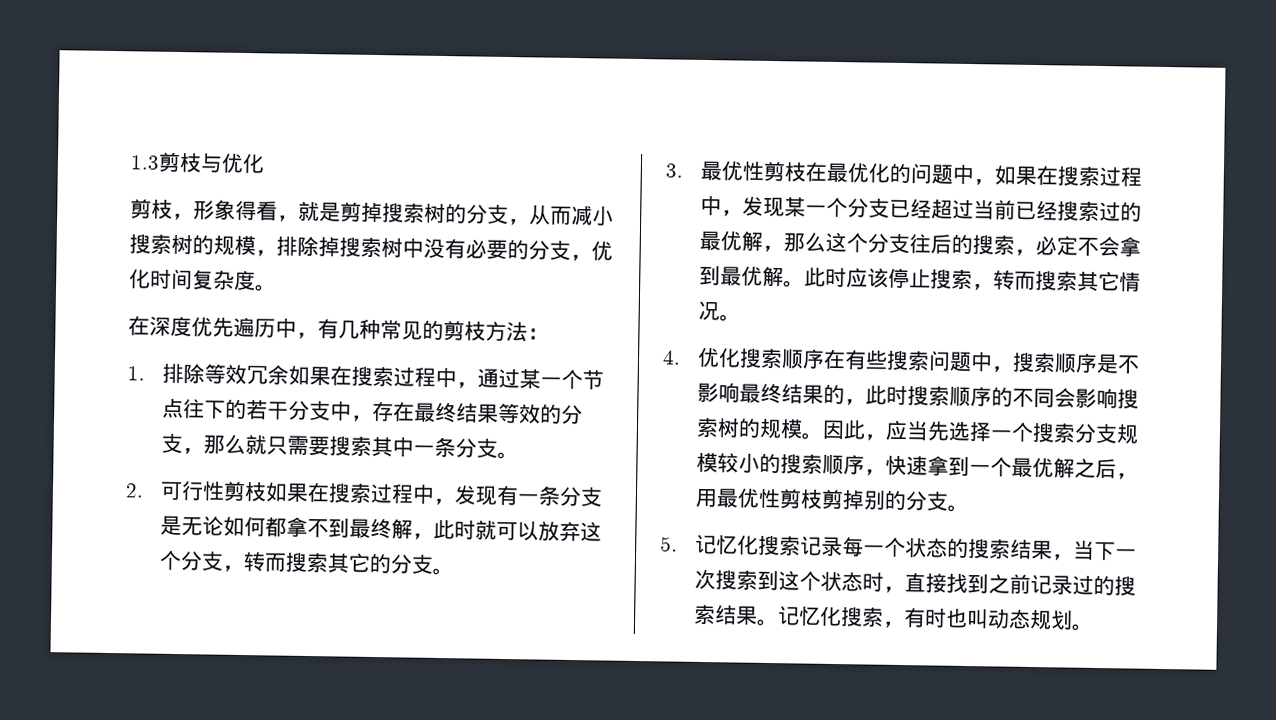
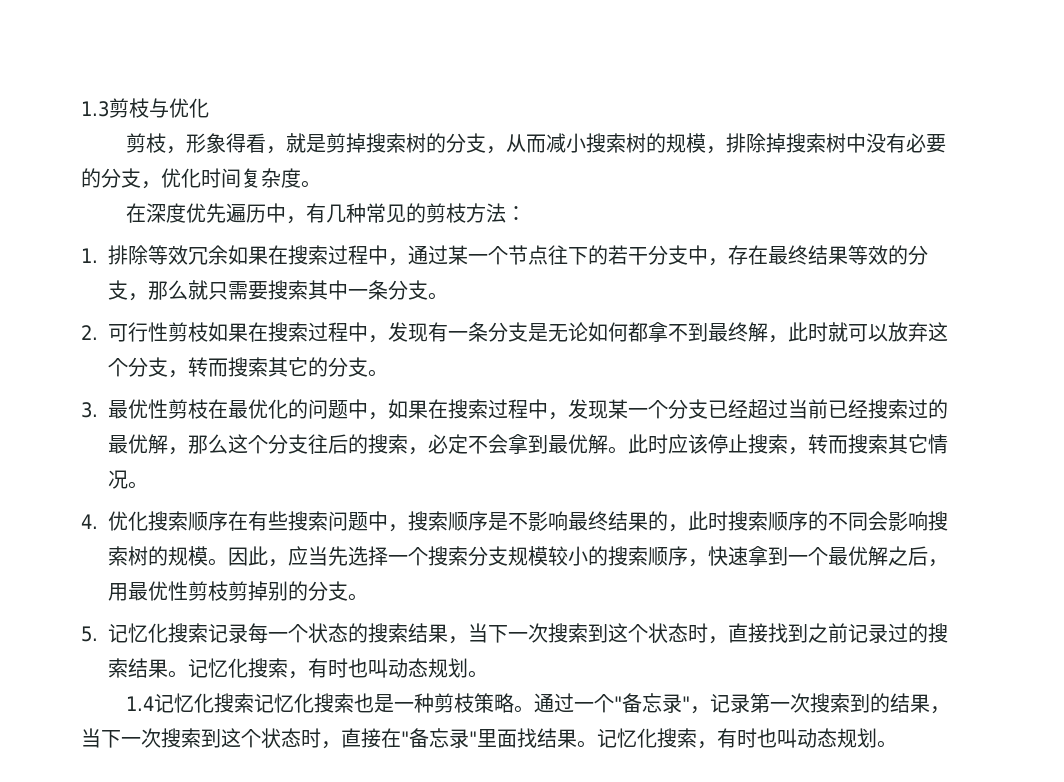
(1094, 627) none -> [125,693,950,714] [81,728,897,749] // 1.4记忆化搜索记忆化搜索也是一种剪枝策略。通过一个"备忘录"，记录第一次搜索到的结果，当下一次搜索到这个状态时，直接在"备忘录"里面找结果。记忆化搜索，有时也叫动态规划。

